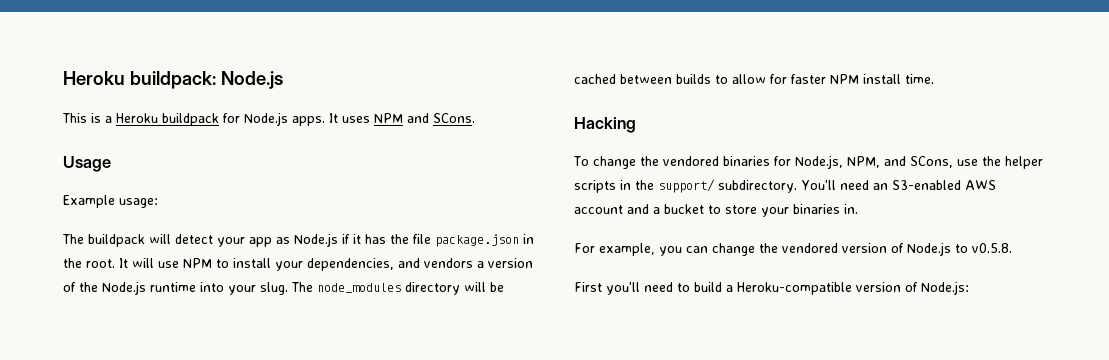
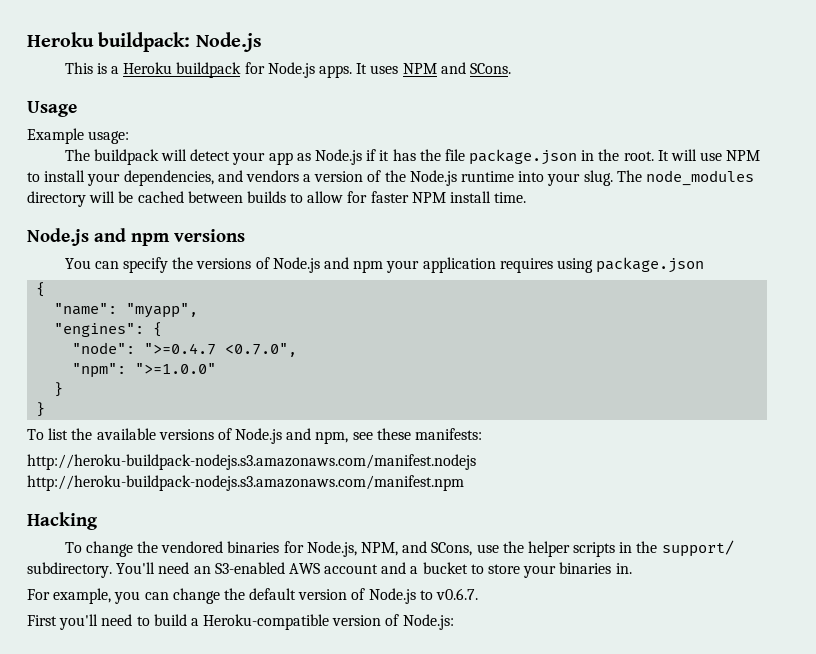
(934, 79) none -> [27,228,245,246] [64,257,705,273] [36,282,46,297] [54,303,199,318] [54,322,163,337] [72,342,298,357] [72,363,217,378] [54,382,64,397] [36,402,46,417] [27,428,483,444] [27,454,476,470] [27,475,464,491] // Node.js and npm versions // You can specify the versions of Node.js and npm your application requires using package.json // { // "name": "myapp", // "engines": { // "node": ">=0.4.7 <0.7.0", // "npm": ">=1.0.0" // } // } // To list the available versions of Node.js and npm, see these manifests: // http://heroku-buildpack-nodejs.s3.amazonaws.com/manifest.nodejs http://heroku-buildpack-nodejs.s3.amazonaws.com/manifest.npm
[782,243,838,253] vendored -> [249,588,297,600] default
[972,243,1012,253] v0.5.8. -> [436,588,479,600] v0.6.7.

